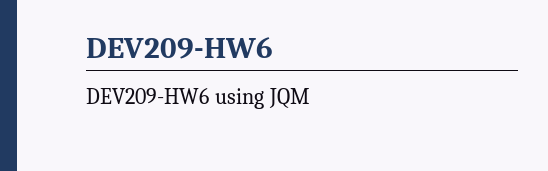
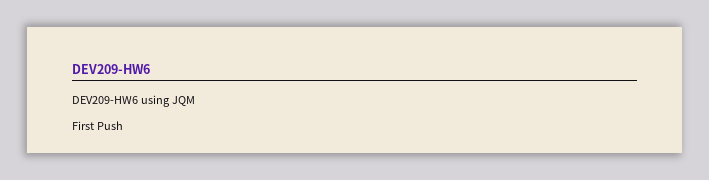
(310, 98) none -> [72,121,123,130] // First Push

